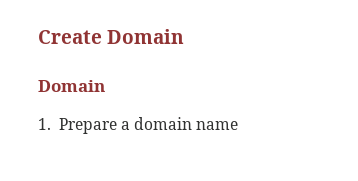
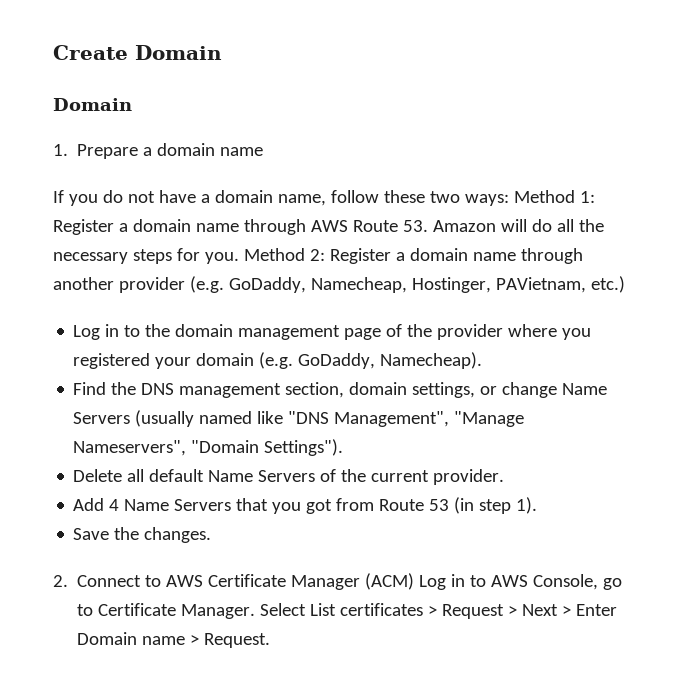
(239, 125) none -> [53,190,595,206] [53,219,604,235] [53,248,583,264] [53,276,625,293] [73,324,592,340] [73,352,483,369] [73,382,608,398] [73,410,525,427] [73,439,344,456] [73,469,505,485] [73,497,538,514] [73,527,212,543] [53,573,623,590] [77,603,618,619] [77,632,271,648] // If you do not have a domain name, follow these two ways: Method 1: Register a domain name through AWS Route 53. Amazon will do all the necessary steps for you. Method 2: Register a domain name through another provider (e.g. GoDaddy, Namecheap, Hostinger, PAVietnam, etc.) // Log in to the domain management page of the provider where you registered your domain (e.g. GoDaddy, Namecheap). // Find the DNS management section, domain settings, or change Name Servers (usually named like "DNS Management", "Manage Nameservers", "Domain Settings"). // Delete all default Name Servers of the current provider. // Add 4 Name Servers that you got from Route 53 (in step 1). // Save the changes. // 2. Connect to AWS Certificate Manager (ACM) Log in to AWS Console, go to Certificate Manager. Select List certificates > Request > Next > Enter Domain name > Request.

